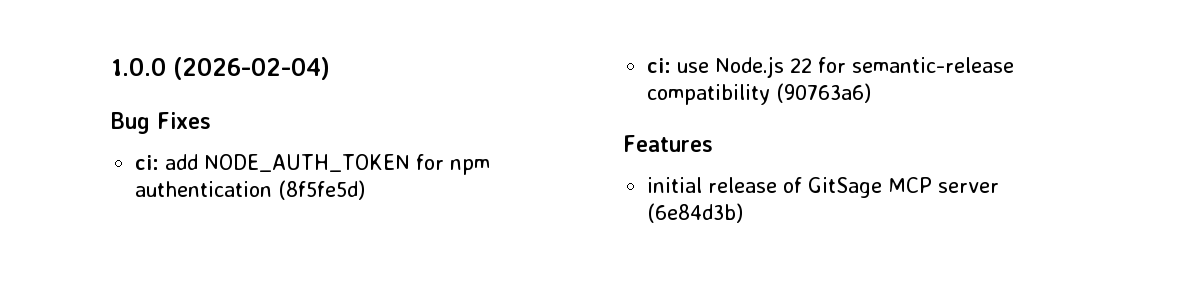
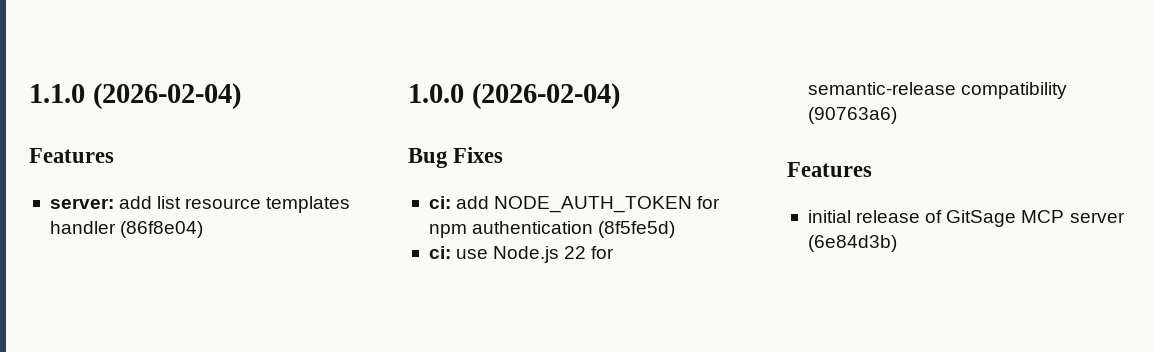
(111, 67) none -> [29,83,241,110] [29,148,114,163] [49,196,351,213] [49,221,204,238] 1.1.0 (2026-02-04) // Features // server: add list resource templates handler (86f8e04) //

